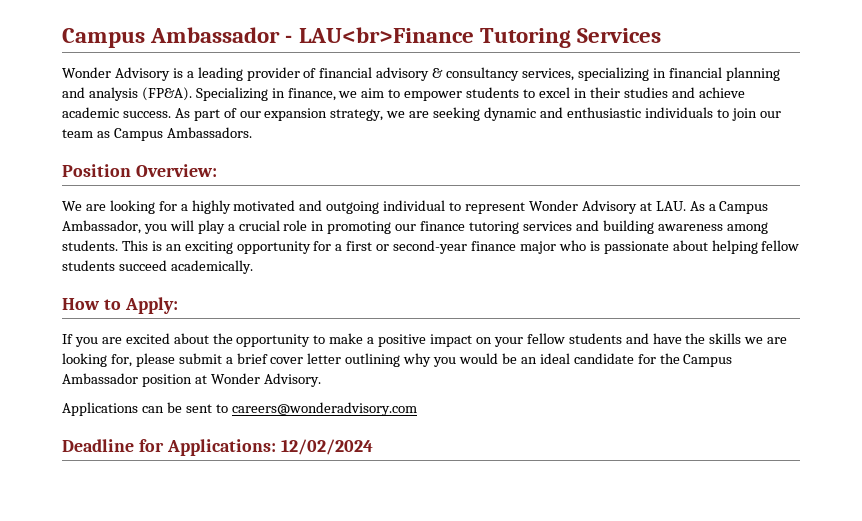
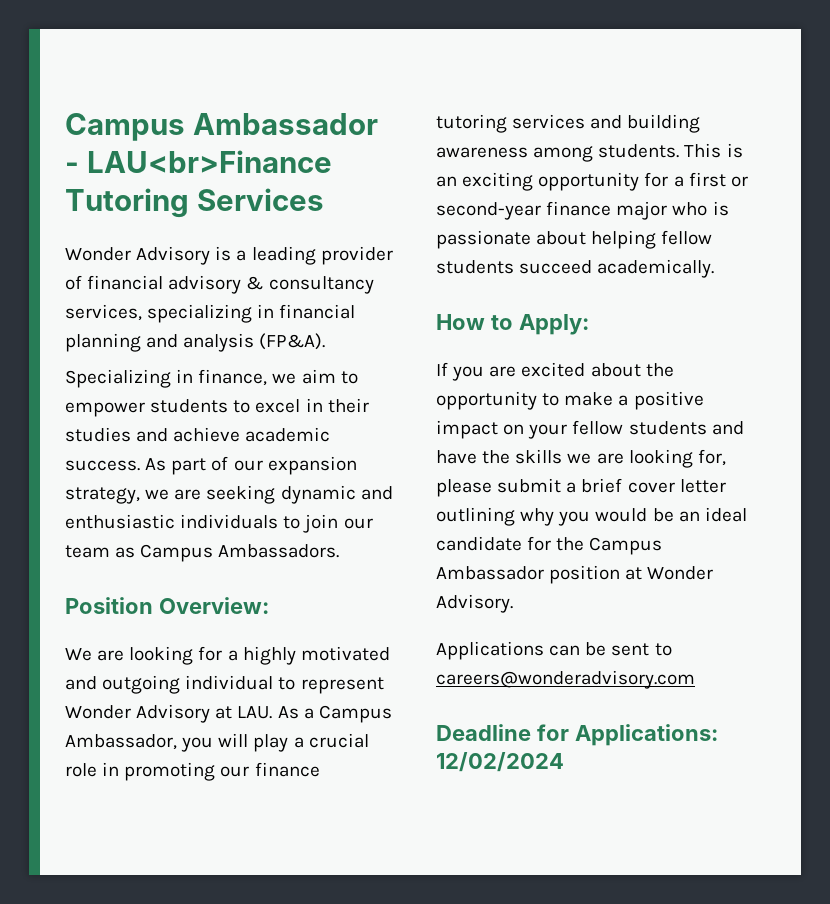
(192, 94) none -> (326, 341) //

